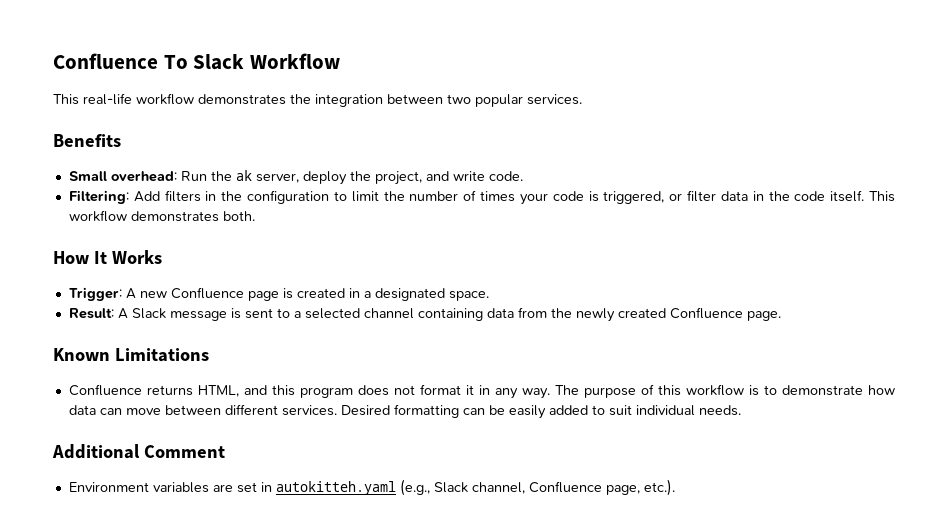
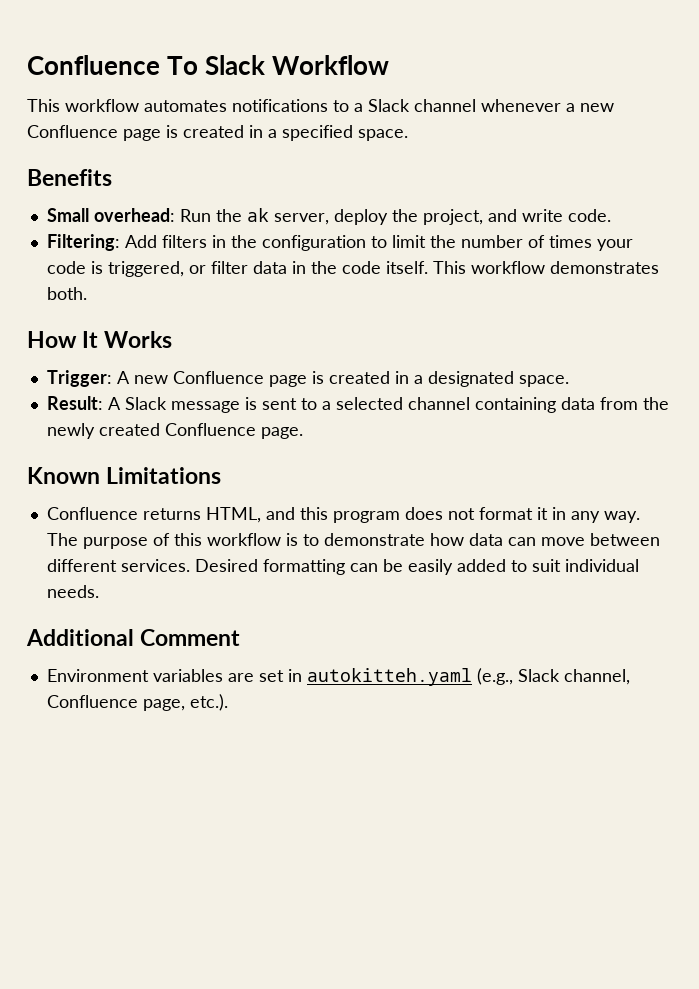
[83,93,582,107] real-life workflow demonstrates the integration between two popular services. -> [65,99,614,112] [27,125,408,141] workflow automates notifications to a Slack channel whenever a new Confluence page is created in a specified space.

